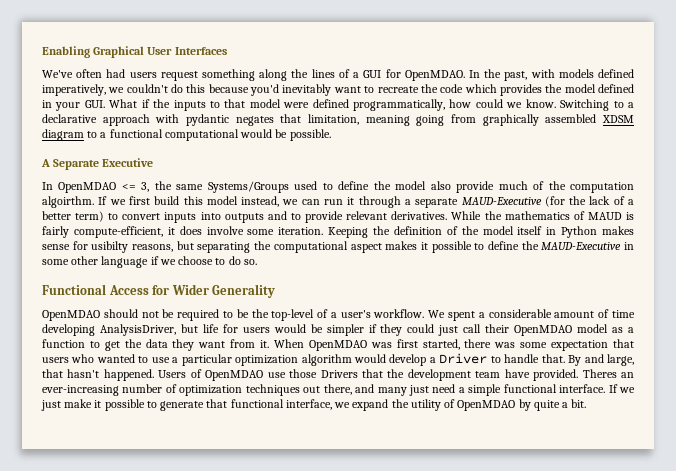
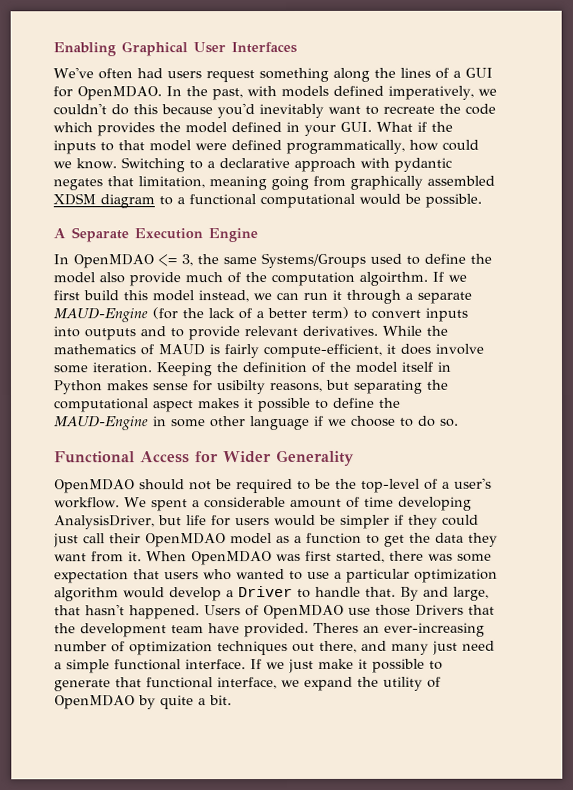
[102,158,154,167] Executive -> [134,228,258,243] Execution Engine
[461,197,542,205] MAUD-Executive -> [53,308,148,323] MAUD-Engine
[541,242,622,250] MAUD-Executive -> [54,416,149,431] MAUD-Engine

